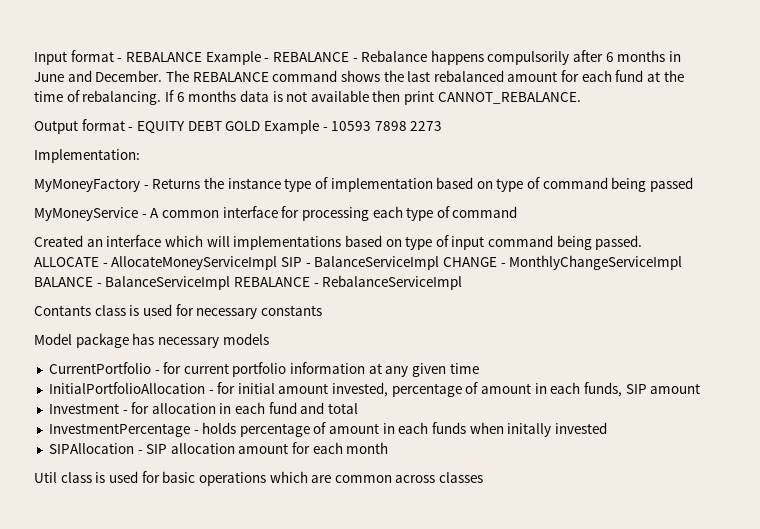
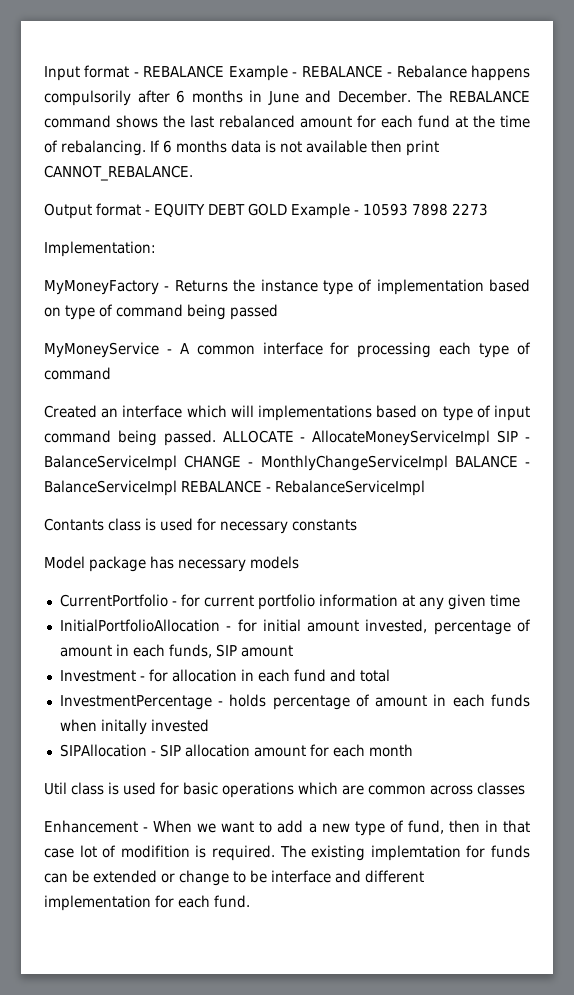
(484, 477) none -> [44,820,530,836] [44,845,531,861] [44,870,424,886] [44,895,250,911] // Enhancement - When we want to add a new type of fund, then in that case lot of modifition is required. The existing implemtation for funds can be extended or change to be interface and different implementation for each fund.

